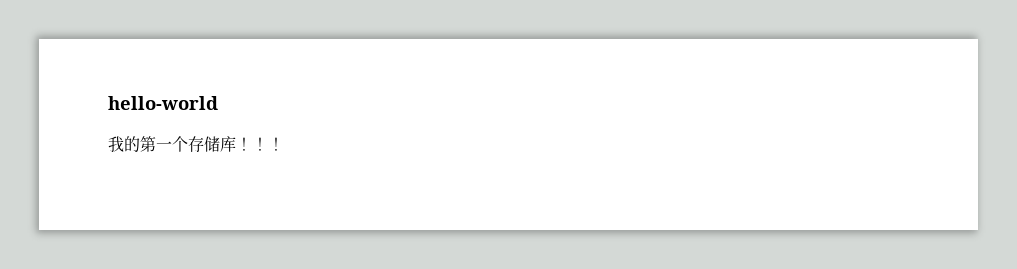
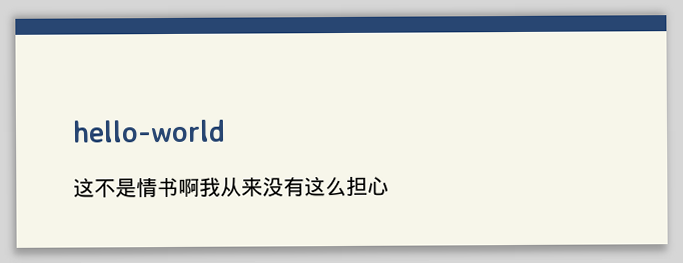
[108,136,284,152] 我的第一个存储库！！！ -> [73,176,389,198] 这不是情书啊我从来没有这么担心

